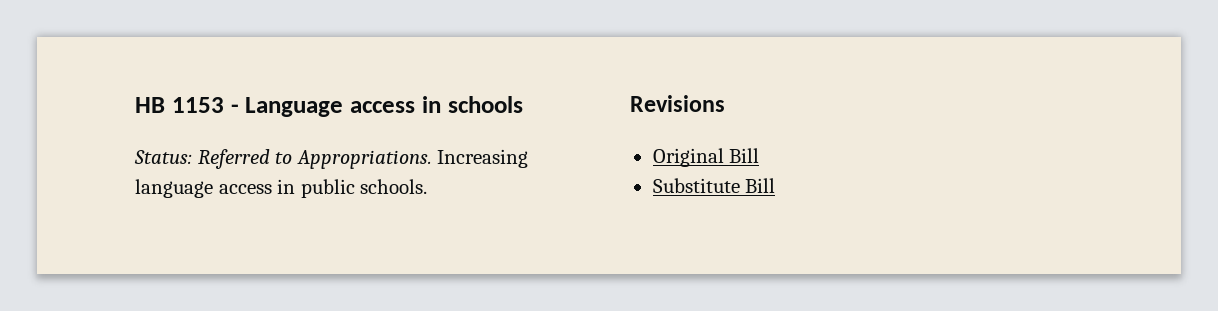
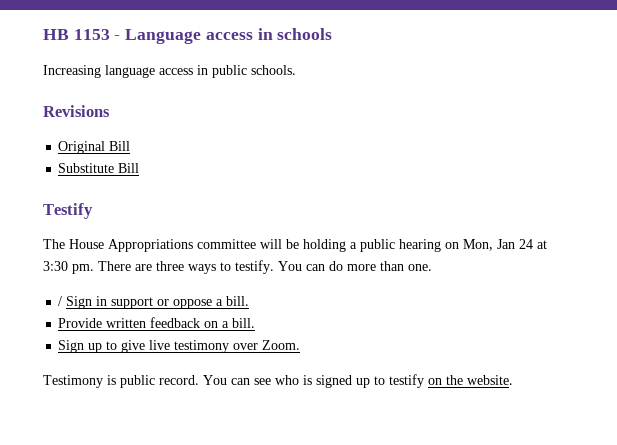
[134,149,432,169] Status: Referred to Appropriations. -> (333, 34) none
(776, 185) none -> [43,203,93,219] [43,239,547,252] [43,260,432,274] [58,296,250,309] [58,317,256,328] [58,340,301,353] [43,374,513,388] // Testify // The House Appropriations committee will be holding a public hearing on Mon, Jan 24 at 3:30 pm. There are three ways to testify. You can do more than one. // / Sign in support or oppose a bill. // Provide written feedback on a bill. // Sign up to give live testimony over Zoom. // Testimony is public record. You can see who is signed up to testify on the website.

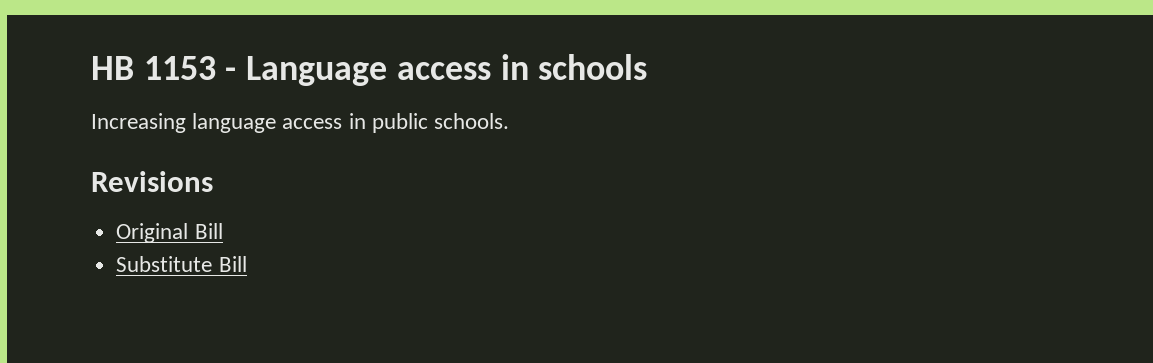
[43,203,93,219] [43,239,547,252] [43,260,432,274] [58,296,250,309] [58,317,256,328] [58,340,301,353] [43,374,513,388] // Testify // The House Appropriations committee will be holding a public hearing on Mon, Jan 24 at 3:30 pm. There are three ways to testify. You can do more than one. // / Sign in support or oppose a bill. // Provide written feedback on a bill. // Sign up to give live testimony over Zoom. // Testimony is public record. You can see who is signed up to testify on the website. -> (247, 264) none

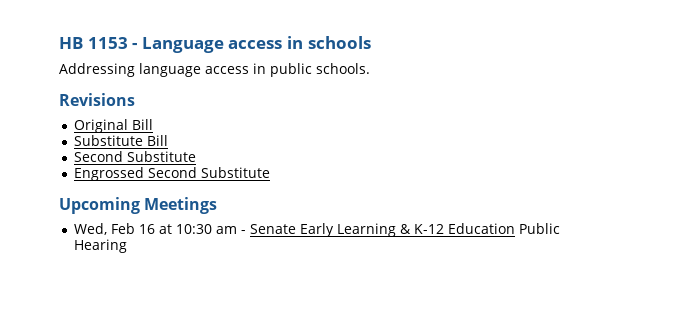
[91,113,186,133] Increasing -> [59,63,135,77] Addressing
(247, 264) none -> [73,151,196,162] [73,167,270,181] [59,197,218,214] [73,223,560,237] [73,239,127,253] // Second Substitute // Engrossed Second Substitute // Upcoming Meetings // Wed, Feb 16 at 10:30 am - Senate Early Learning & K-12 Education Public Hearing

